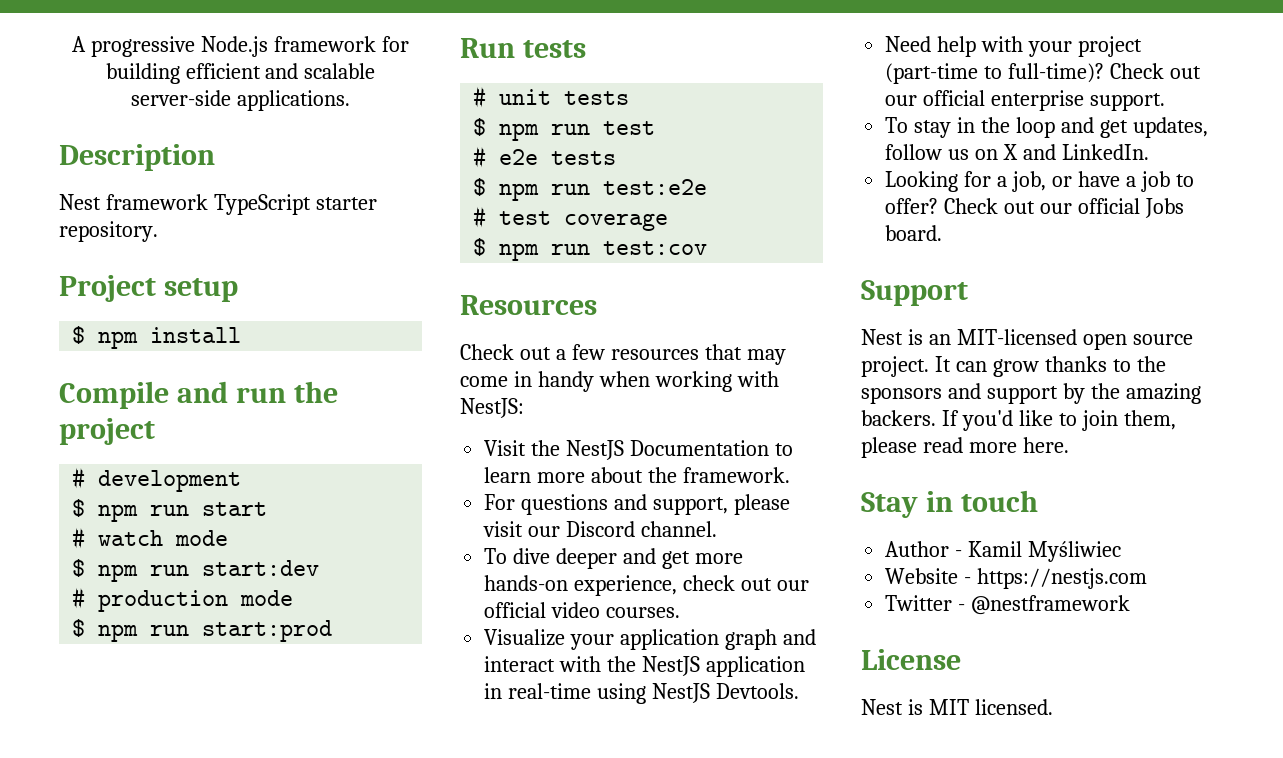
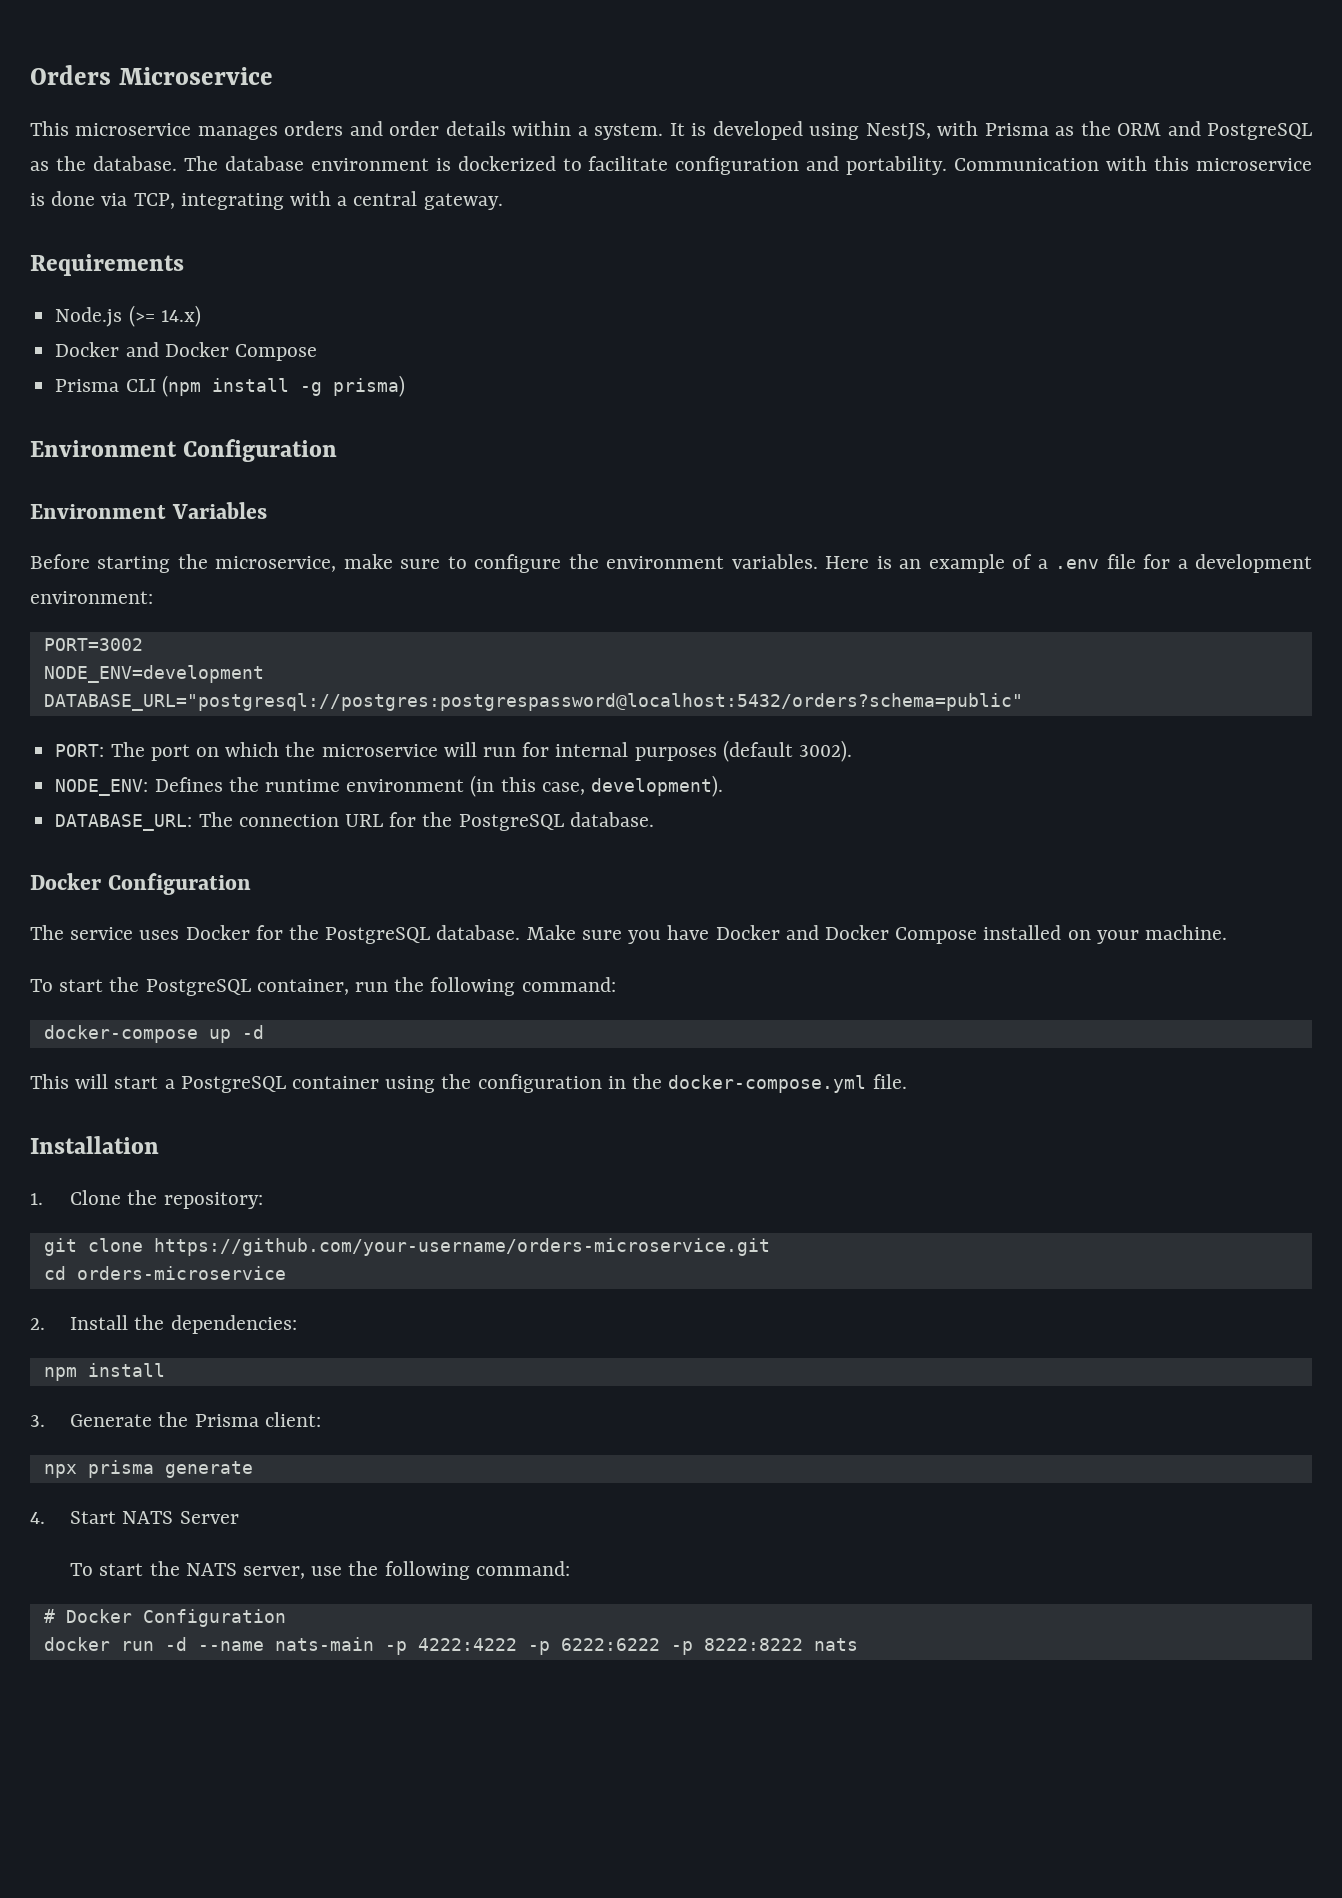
[72,36,409,57] [105,63,376,84] [131,90,350,111] [59,144,215,171] [59,194,377,215] [59,221,158,242] [59,275,238,302] [72,326,242,349] [59,381,338,409] [59,418,155,445] [72,467,242,492] [72,499,268,522] [72,527,229,549] [72,559,320,582] [72,587,294,612] [72,619,333,642] [460,38,586,58] [473,86,630,108] [473,118,656,141] [473,146,617,168] [473,178,708,201] [473,206,669,231] [473,238,708,261] [460,295,597,315] [460,344,786,365] [460,371,779,392] [460,398,524,418] [484,440,793,460] [484,467,790,483] [484,494,790,515] [483,521,718,537] [484,548,743,569] [484,575,809,596] [484,602,681,618] [484,629,816,650] [484,656,805,677] [484,683,799,704] [885,36,1142,57] [885,63,1201,84] [885,90,1166,111] [885,117,1208,138] [885,144,1149,160] [885,171,1194,192] [885,198,1184,218] [885,225,943,241] [861,280,968,306] [861,329,1193,350] [861,356,1166,377] [861,383,1201,404] [861,410,1176,431] [861,437,1069,458] [861,490,1038,518] [885,541,1122,562] [885,568,1148,589] [885,595,1131,615] [861,649,961,670] [861,699,1053,715] A progressive Node.js framework for building efficient and scalable server-side applications. // Description // Nest framework TypeScript starter repository. // Project setup // $ npm install // Compile and run the project // # development // $ npm run start // # watch mode // $ npm run start:dev // # production mode // $ npm run start:prod // Run tests // # unit tests // $ npm run test // # e2e tests // $ npm run test:e2e // # test coverage // $ npm run test:cov // Resources // Check out a few resources that may come in handy when working with NestJS: // Visit the NestJS Documentation to learn more about the framework. // For questions and support, please visit our Discord channel. // To dive deeper and get more hands-on experience, check out our official video courses. // Visualize your application graph and interact with the NestJS application in real-time using NestJS Devtools. // Need help with your project (part-time to full-time)? Check out our official enterprise support. // To stay in the loop and get updates, follow us on X and LinkedIn. // Looking for a job, or have a job to offer? Check out our official Jobs board. // Support // Nest is an MIT-licensed open source project. It can grow thanks to the sponsors and support by the amazing backers. If you'd like to join them, please read more here. // Stay in touch // Author - Kamil Myśliwiec // Website - https://nestjs.com // Twitter - @nestframework // License // Nest is MIT licensed. -> [30,65,273,85] [30,121,1312,140] [30,156,1312,175] [30,191,503,210] [30,254,184,276] [55,305,201,327] [55,342,317,361] [55,375,405,397] [30,439,338,462] [30,502,267,519] [30,554,1312,573] [30,591,153,604] [43,638,143,651] [43,665,264,683] [43,693,1023,711] [55,740,853,762] [55,775,723,797] [55,812,654,831] [30,873,251,895] [30,925,1227,944] [30,977,616,996] [43,1025,264,1043] [30,1074,907,1093] [30,1136,159,1154] [30,1190,263,1209] [43,1238,770,1256] [43,1266,286,1280] [30,1315,297,1334] [43,1363,165,1381] [30,1412,321,1427] [43,1460,253,1478] [30,1511,239,1524] [70,1561,570,1580] [43,1609,286,1627] [43,1637,858,1655] Orders Microservice // This microservice manages orders and order details within a system. It is developed using NestJS, with Prisma as the ORM and PostgreSQL as the database. The database environment is dockerized to facilitate configuration and portability. Communication with this microservice is done via TCP, integrating with a central gateway. // Requirements // Node.js (>= 14.x) // Docker and Docker Compose // Prisma CLI (npm install -g prisma) // Environment Configuration // Environment Variables // Before starting the microservice, make sure to configure the environment variables. Here is an example of a .env file for a development environment: // PORT=3002 // NODE_ENV=development // DATABASE_URL="postgresql://postgres:postgrespassword@localhost:5432/orders?schema=public" // PORT: The port on which the microservice will run for internal purposes (default 3002). // NODE_ENV: Defines the runtime environment (in this case, development). // DATABASE_URL: The connection URL for the PostgreSQL database. // Docker Configuration // The service uses Docker for the PostgreSQL database. Make sure you have Docker and Docker Compose installed on your machine. // To start the PostgreSQL container, run the following command: // docker-compose up -d // This will start a PostgreSQL container using the configuration in the docker-compose.yml file. // Installation // 1. Clone the repository: // git clone https://github.com/your-username/orders-microservice.git // cd orders-microservice // 2. Install the dependencies: // npm install // 3. Generate the Prisma client: // npx prisma generate // 4. Start NATS Server // To start the NATS server, use the following command: // # Docker Configuration // docker run -d --name nats-main -p 4222:4222 -p 6222:6222 -p 8222:8222 nats

